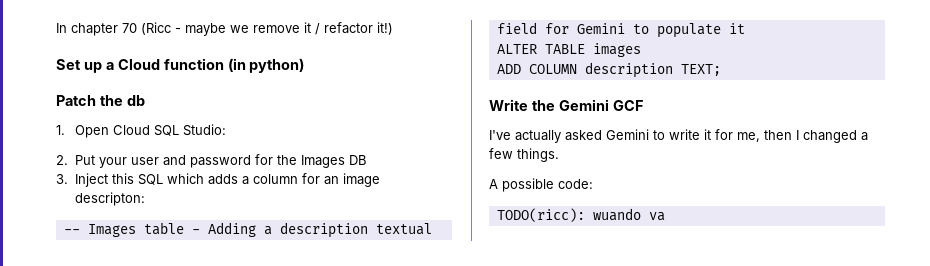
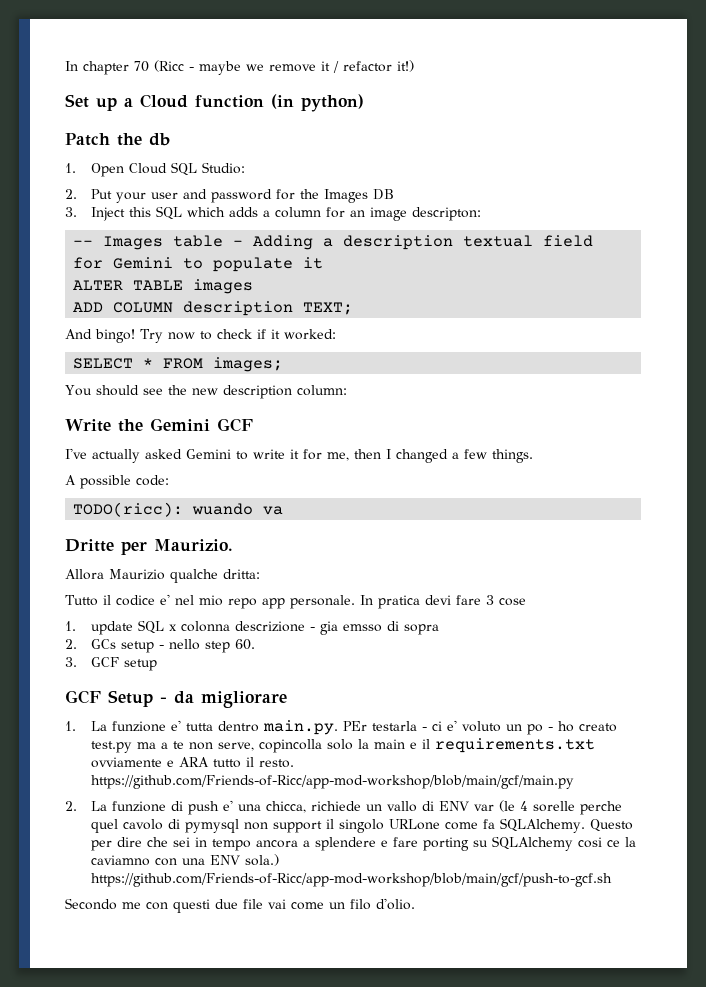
(721, 70) none -> [65,329,336,343] [73,357,284,372] [65,385,347,399] // And bingo! Try now to check if it worked: // SELECT * FROM images; // You should see the new description column:
(665, 216) none -> [65,539,233,555] [65,569,260,583] [65,594,526,609] [65,620,440,635] [65,639,256,653] [65,657,158,671] [65,690,287,708] [65,720,618,735] [91,738,596,753] [91,757,295,768] [91,775,575,789] [65,800,623,815] [91,818,634,833] [91,836,637,851] [91,854,280,866] [91,873,613,887] [65,898,415,913] // Dritte per Maurizio. // Allora Maurizio qualche dritta: // Tutto il codice e' nel mio repo app personale. In pratica devi fare 3 cose // 1. update SQL x colonna descrizione - gia emsso di sopra // 2. GCs setup - nello step 60. // 3. GCF setup // GCF Setup - da migliorare // 1. La funzione e' tutta dentro main.py. PEr testarla - ci e' voluto un po - ho creato test.py ma a te non serve, copincolla solo la main e il requirements.txt ovviamente e ARA tutto il resto. https://github.com/Friends-of-Ricc/app-mod-workshop/blob/main/gcf/main.py // 2. La funzione di push e' una chicca, richiede un vallo di ENV var (le 4 sorelle perche quel cavolo di pymysql non support il singolo URLone come fa SQLAlchemy. Questo per dire che sei in tempo ancora a splendere e fare porting su SQLAlchemy cosi ce la caviamno con una ENV sola.) https://github.com/Friends-of-Ricc/app-mod-workshop/blob/main/gcf/push-to-gcf.sh // Secondo me con questi due file vai come un filo d'olio.

